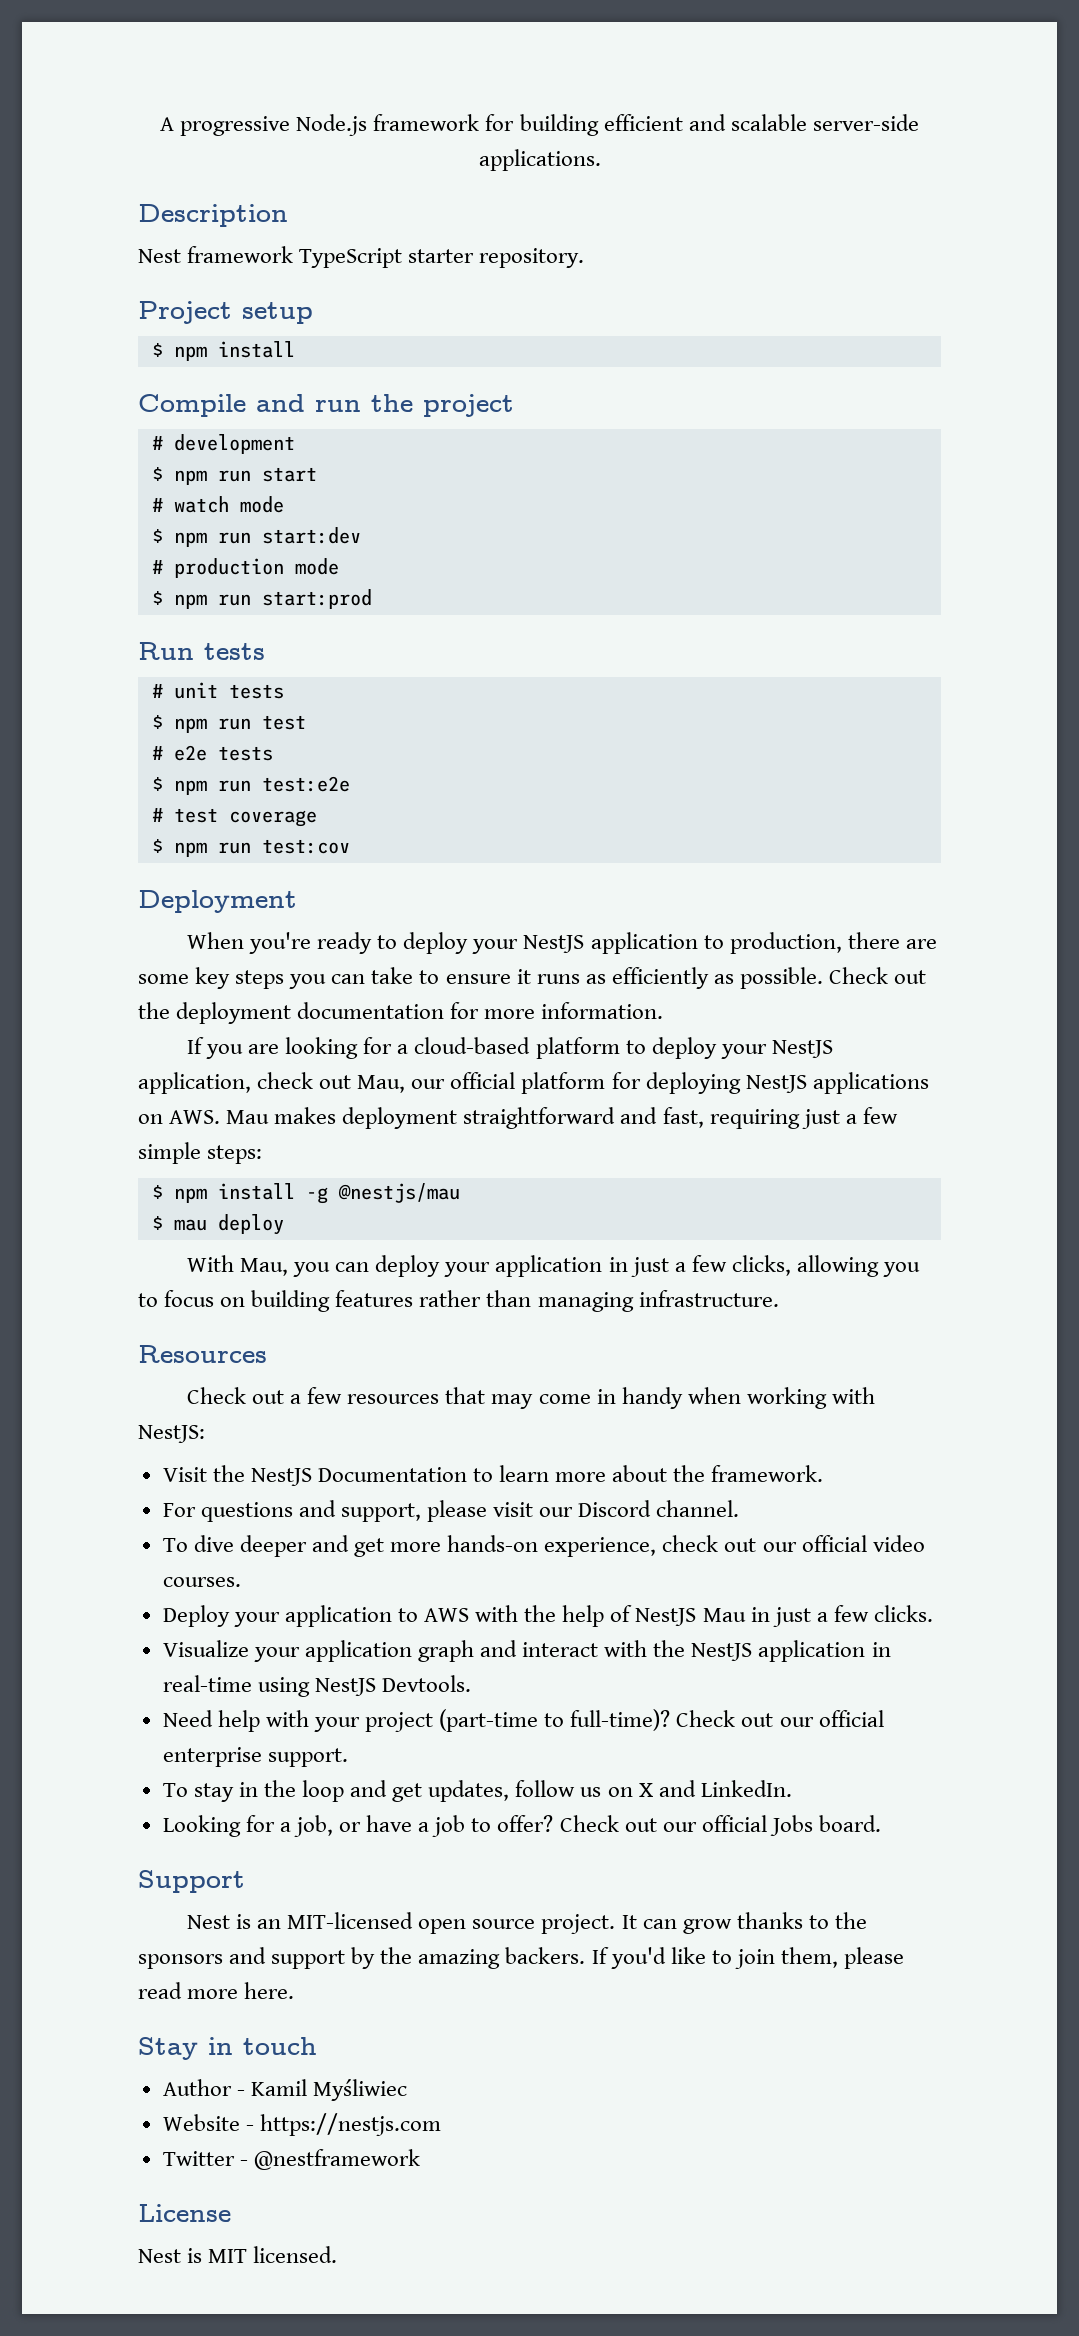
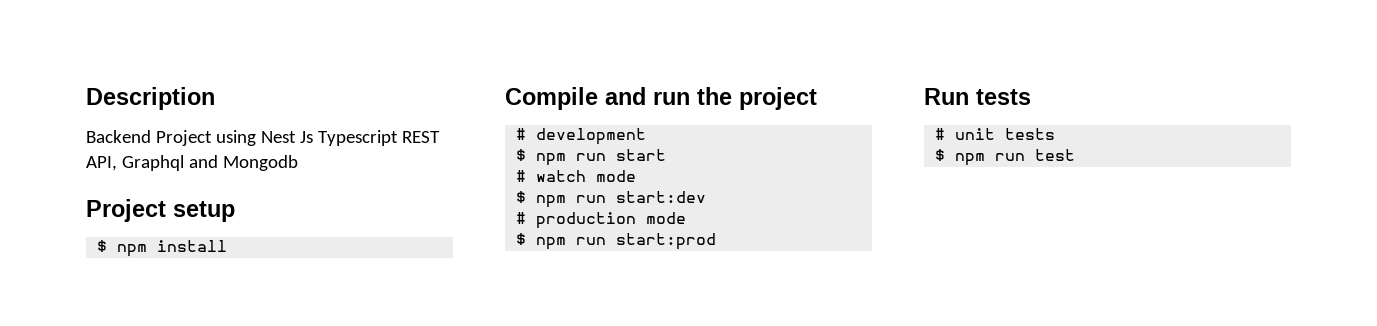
[160,114,919,136] [478,149,601,171] [138,204,288,227] [138,246,585,268] A progressive Node.js framework for building efficient and scalable server-side applications. // Description // Nest framework TypeScript starter repository. -> [86,87,215,110] [86,130,440,146] [86,155,298,171] Description // Backend Project using Nest Js Typescript REST API, Graphql and Mongodb
[151,745,273,761] [151,776,350,795] [151,808,317,827] [151,839,350,857] [138,890,297,913] [186,932,937,954] [138,967,927,989] [138,1002,664,1024] [186,1037,833,1059] [138,1072,929,1094] [138,1107,898,1129] [138,1142,263,1164] [151,1183,460,1204] [151,1214,284,1235] [186,1255,920,1277] [138,1290,779,1312] [138,1345,267,1363] [186,1387,875,1409] [138,1425,205,1443] [162,1465,824,1486] [162,1500,740,1522] [162,1535,925,1557] [162,1577,241,1587] [162,1605,933,1627] [162,1640,891,1662] [162,1675,471,1697] [162,1709,884,1732] [162,1747,348,1767] [162,1780,792,1802] [162,1815,881,1837] [138,1870,245,1893] [186,1912,867,1934] [138,1947,904,1969] [138,1982,295,1999] [138,2037,317,2060] [162,2079,407,2101] [162,2113,441,2136] [162,2149,420,2170] [138,2204,231,2222] [138,2246,338,2263] // # e2e tests // $ npm run test:e2e // # test coverage // $ npm run test:cov // Deployment // When you're ready to deploy your NestJS application to production, there are some key steps you can take to ensure it runs as efficiently as possible. Check out the deployment documentation for more information. // If you are looking for a cloud-based platform to deploy your NestJS application, check out Mau, our official platform for deploying NestJS applications on AWS. Mau makes deployment straightforward and fast, requiring just a few simple steps: // $ npm install -g @nestjs/mau // $ mau deploy // With Mau, you can deploy your application in just a few clicks, allowing you to focus on building features rather than managing infrastructure. // Resources // Check out a few resources that may come in handy when working with NestJS: // Visit the NestJS Documentation to learn more about the framework. // For questions and support, please visit our Discord channel. // To dive deeper and get more hands-on experience, check out our official video courses. // Deploy your application to AWS with the help of NestJS Mau in just a few clicks. // Visualize your application graph and interact with the NestJS application in real-time using NestJS Devtools. // Need help with your project (part-time to full-time)? Check out our official enterprise support. // To stay in the loop and get updates, follow us on X and LinkedIn. // Looking for a job, or have a job to offer? Check out our official Jobs board. // Support // Nest is an MIT-licensed open source project. It can grow thanks to the sponsors and support by the amazing backers. If you'd like to join them, please read more here. // Stay in touch // Author - Kamil Myśliwiec // Website - https://nestjs.com // Twitter - @nestframework // License // Nest is MIT licensed. -> (1076, 155) none

